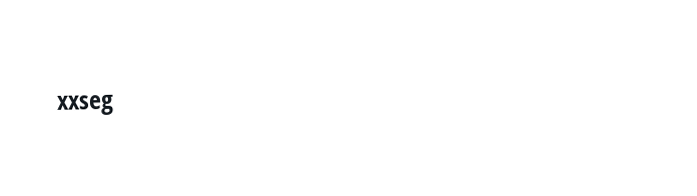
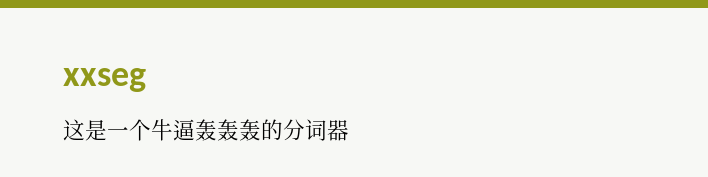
(114, 105) none -> [63,119,349,141] // 这是一个牛逼轰轰轰的分词器

